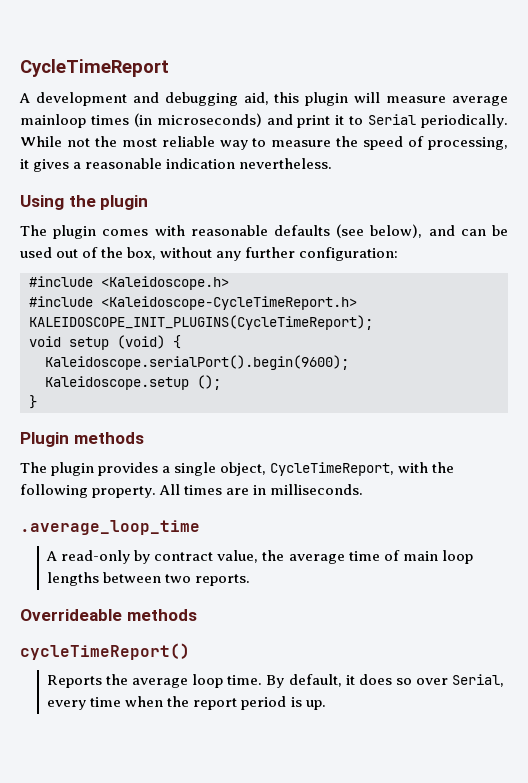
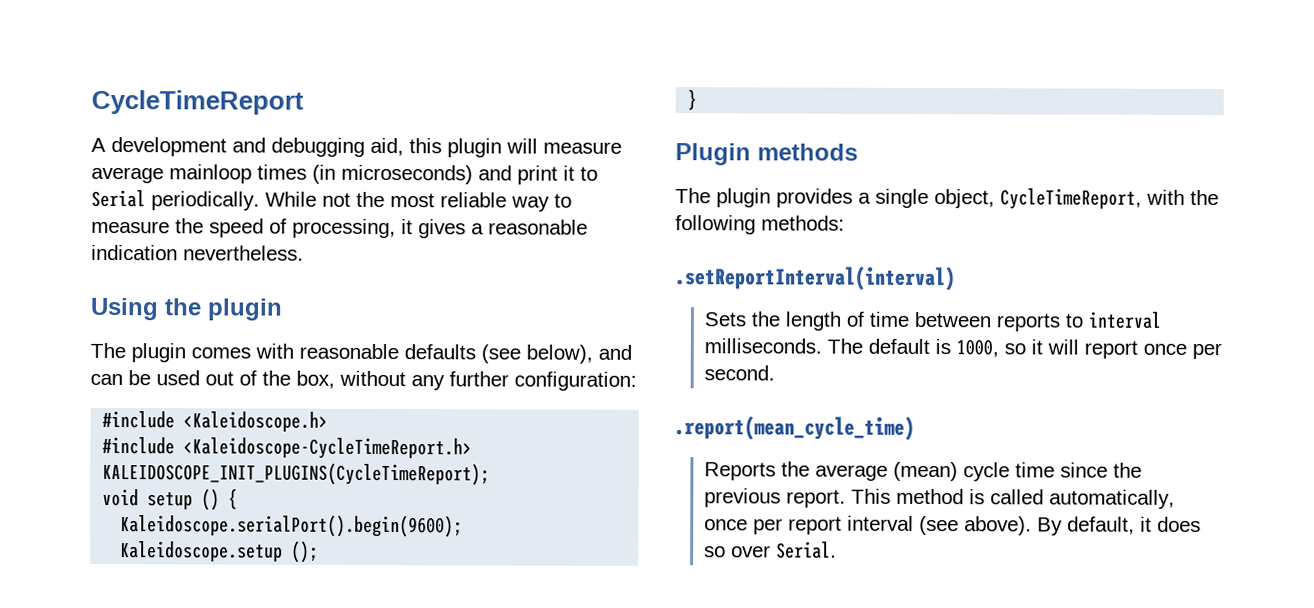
[117,335,165,349] (void) -> [201,488,221,511] ()
[92,484,364,498] [20,520,200,535] [46,550,473,564] [47,572,251,586] [20,609,197,621] [20,643,190,660] [47,674,263,688] property. All times are in milliseconds. // .average_loop_time // A read-only by contract value, the average time of main loop lengths between two reports. // Overrideable methods // cycleTimeReport() // Reports the average loop time. -> [761,215,845,231] [675,266,956,292] [704,311,1162,332] [704,338,1223,360] [704,365,776,381] [674,416,915,441] [704,461,1143,482] [704,488,1176,509] [704,515,1033,536] methods: // .setReportInterval(interval) // Sets the length of time between reports to interval milliseconds. The default is 1000, so it will report once per second. // .report(mean_cycle_time) // Reports the average (mean) cycle time since the previous report. This method is called automatically, once per report interval (see above).
[451,674,504,687] [47,696,326,710] Serial, every time when the report period is up. -> [776,541,838,559] Serial.

